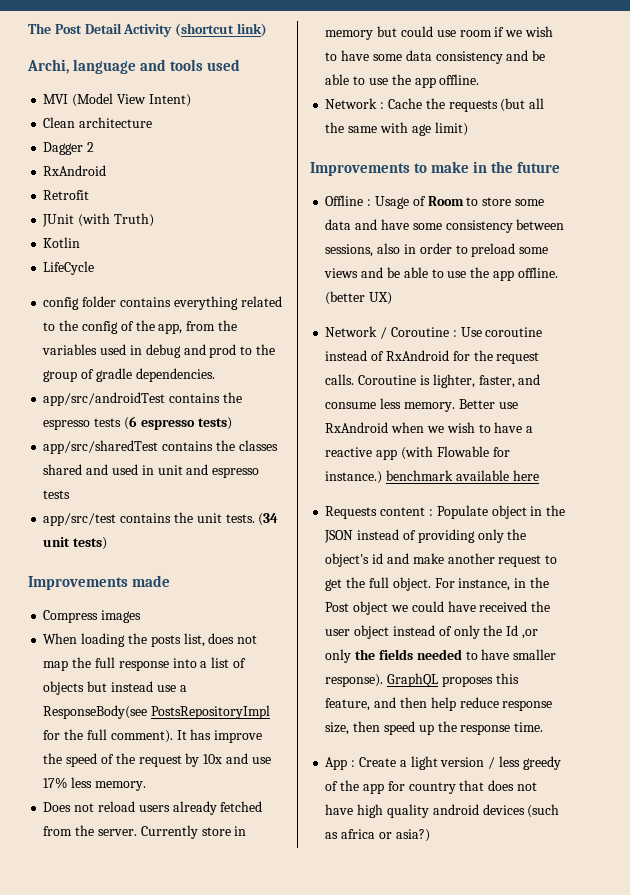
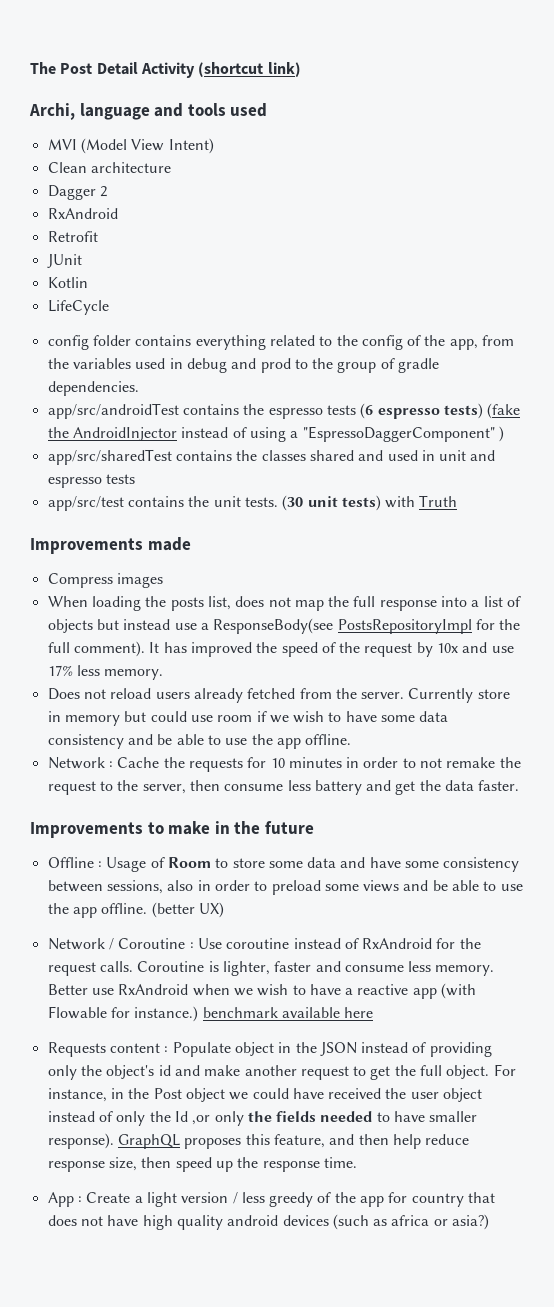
[78,213,154,227] (with Truth) -> (82, 261) none
(232, 423) none -> [487,403,521,419] [47,426,504,442] (fake the AndroidInjector instead of using a "EspressoDaggerComponent" )
[258,513,279,526] (34 -> [282,495,304,511] (30
(108, 543) none -> [385,495,458,508] with Truth
[214,730,263,743] improve -> [190,642,252,657] improved
[500,98,545,112] [325,122,468,136] (but all the same with age limit) -> [247,757,521,768] [47,780,520,795] for 10 minutes in order to not remake the request to the server, then consume less battery and get the data faster.
[478,375,515,388] faster, -> [274,961,312,972] faster

